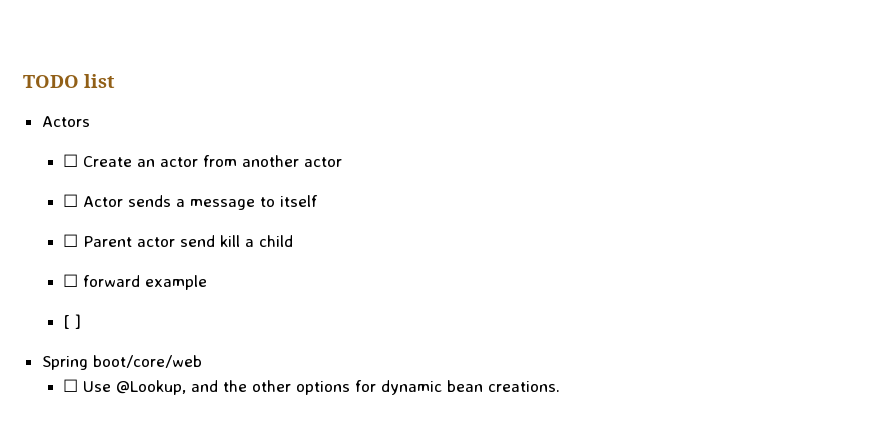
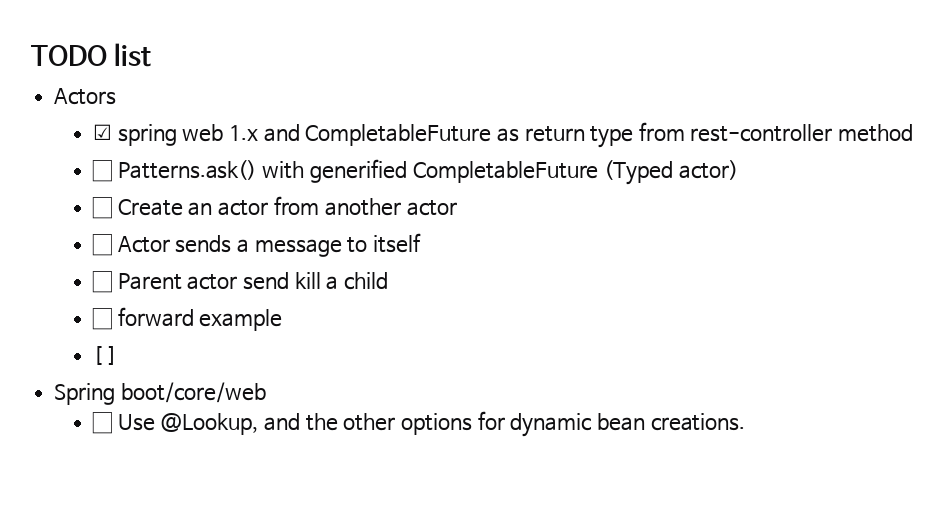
(90, 121) none -> [92,122,914,148] [91,159,738,185] // ☑ spring web 1.x and CompletableFuture as return type from rest-controller method // ☐ Patterns.ask() with generified CompletableFuture (Typed actor)

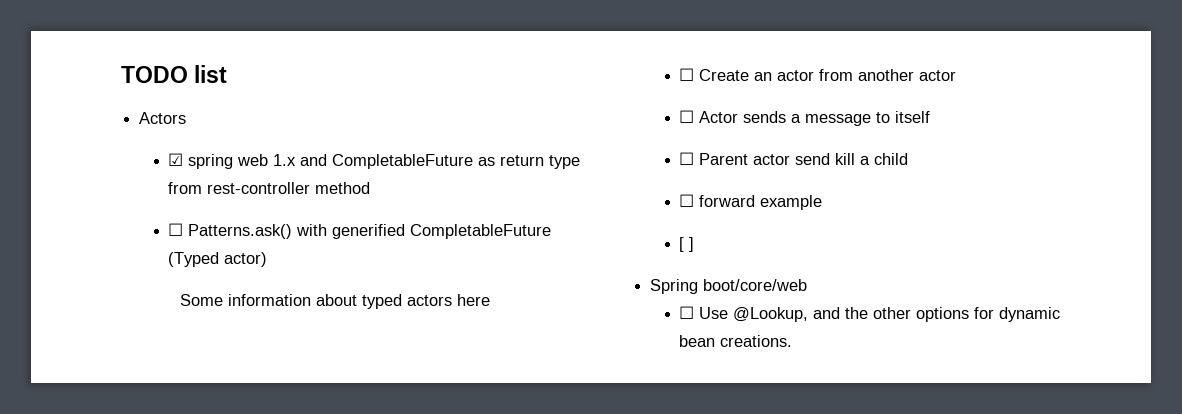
(738, 170) none -> [179,294,490,309] // Some information about typed actors here

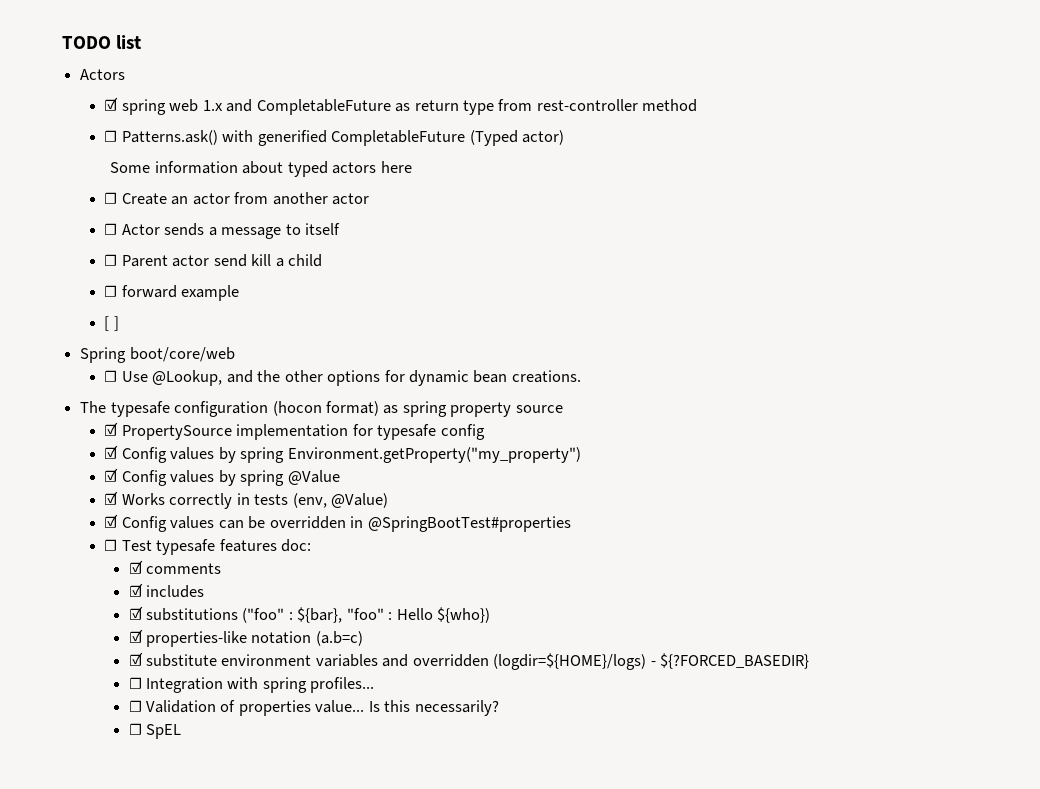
(793, 341) none -> [80,401,563,417] [104,422,485,440] [104,445,581,463] [104,468,340,486] [104,491,389,509] [104,514,571,532] [104,539,312,555] [128,560,222,574] [128,583,205,598] [128,606,491,623] [128,629,363,647] [128,652,810,670] [128,677,375,693] [128,700,499,716] [128,723,182,739] // The typesafe configuration (hocon format) as spring property source // ☑ PropertySource implementation for typesafe config // ☑ Config values by spring Environment.getProperty("my_property") // ☑ Config values by spring @Value // ☑ Works correctly in tests (env, @Value) // ☑ Config values can be overridden in @SpringBootTest#properties // ☐ Test typesafe features doc: // ☑ comments // ☑ includes // ☑ substitutions ("foo" : ${bar}, "foo" : Hello ${who}) // ☑ properties-like notation (a.b=c) // ☑ substitute environment variables and overridden (logdir=${HOME}/logs) - ${?FORCED_BASEDIR} // ☐ Integration with spring profiles... // ☐ Validation of properties value... Is this necessarily? // ☐ SpEL

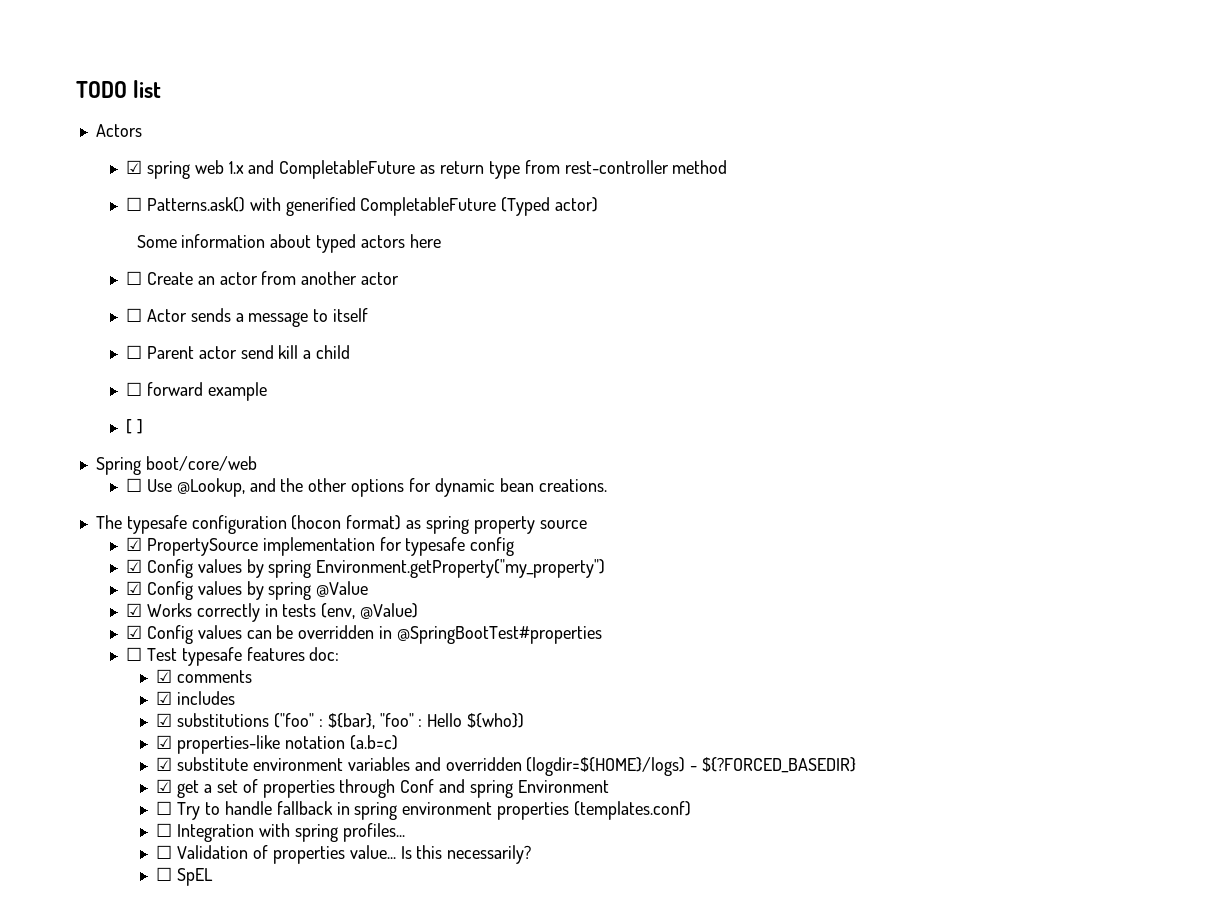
(810, 661) none -> [156,779,609,798] [156,801,692,820] // ☑ get a set of properties through Conf and spring Environment // ☐ Try to handle fallback in spring environment properties (templates.conf)

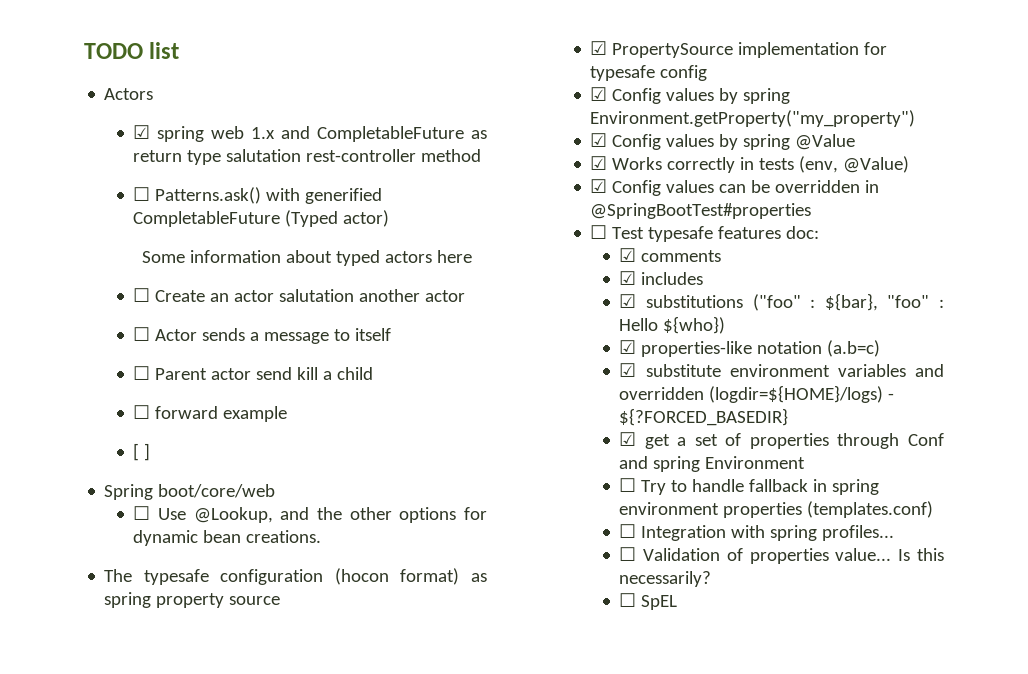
[524,160,560,174] from -> [226,149,302,162] salutation
[261,271,297,285] from -> [279,289,355,302] salutation

